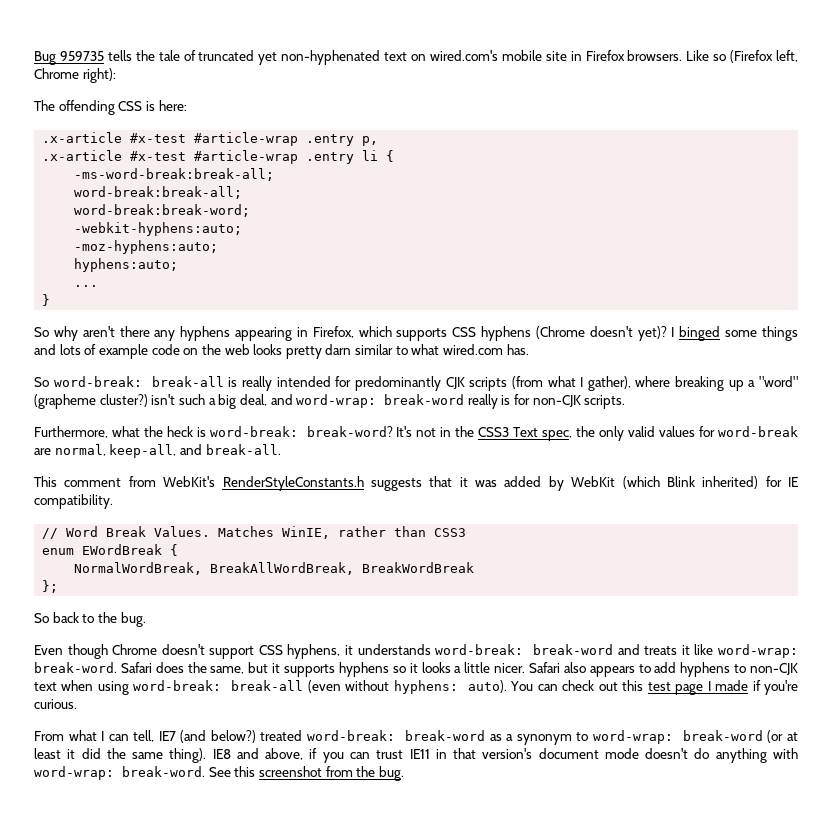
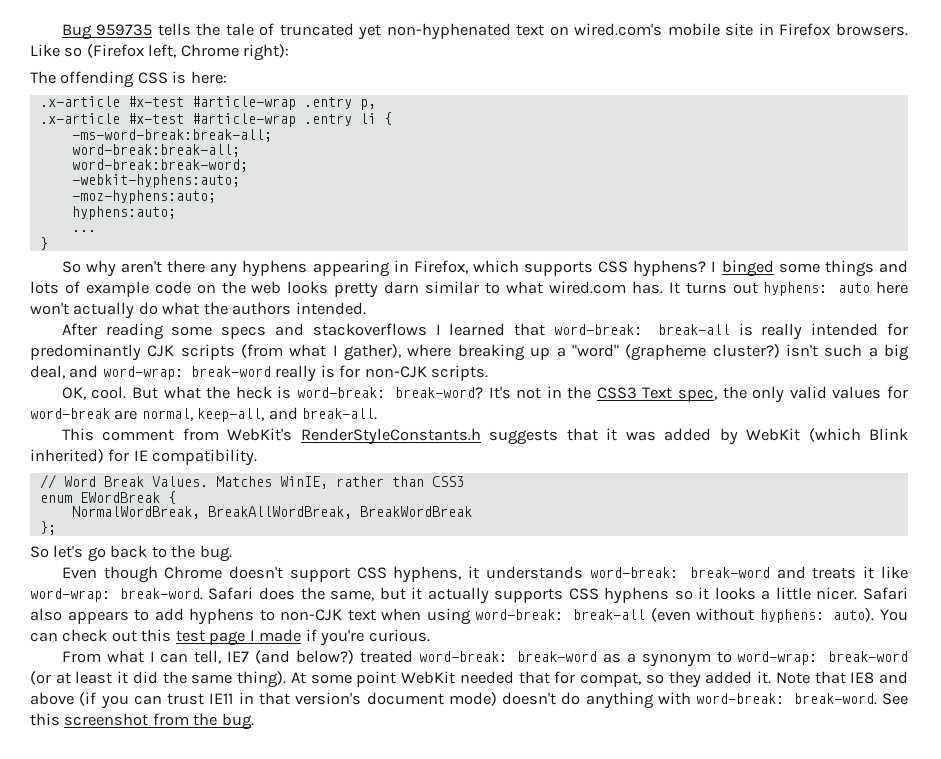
[481,326,667,341] hyphens (Chrome doesn't yet)? -> [633,260,707,277] hyphens?
[34,377,49,387] // So -> [668,281,909,296] [30,302,366,319] [61,323,546,340] It turns out hyphens: auto here won't actually do what the authors intended. // After reading some specs and stackoverflows I learned that
[34,426,108,438] Furthermore, -> [61,386,158,400] OK, cool. But
(49, 618) none -> [53,545,106,562] let's go
[284,664,336,677] supports -> [427,587,599,604] actually supports CSS
[212,748,318,760] IE8 and above, if -> [290,671,909,688] [30,692,97,706] At some point WebKit needed that for compat, so they added it. Note that IE8 and above (if
[604,748,639,759] mode -> [448,692,497,706] mode)
[34,766,114,780] word-wrap: -> [696,693,785,704] word-break:

